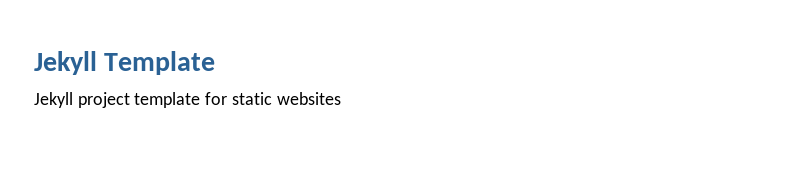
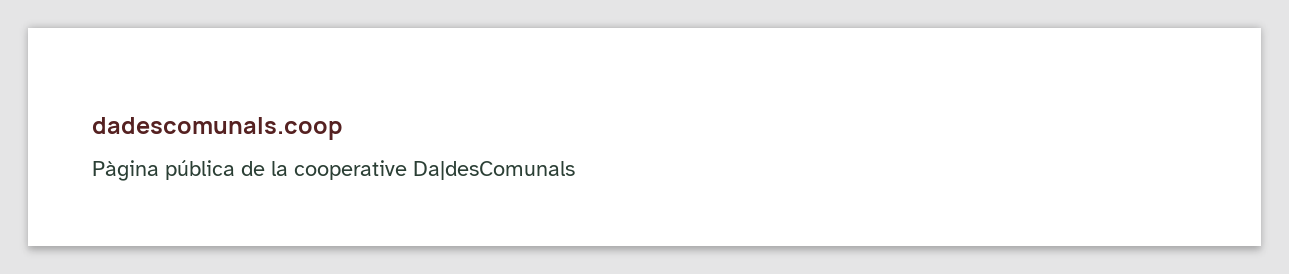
[34,51,216,75] [34,92,341,108] Jekyll Template // Jekyll project template for static websites -> [92,117,342,140] [92,160,575,181] dadescomunals.coop // Pàgina pública de la cooperative Da|desComunals

